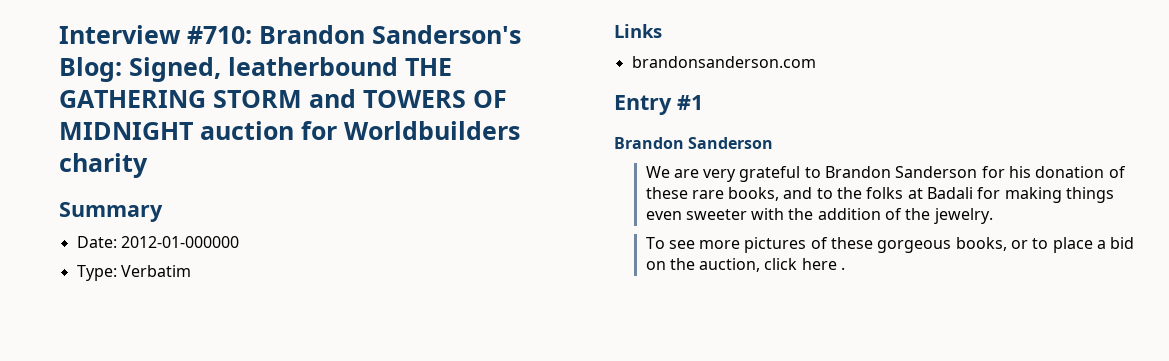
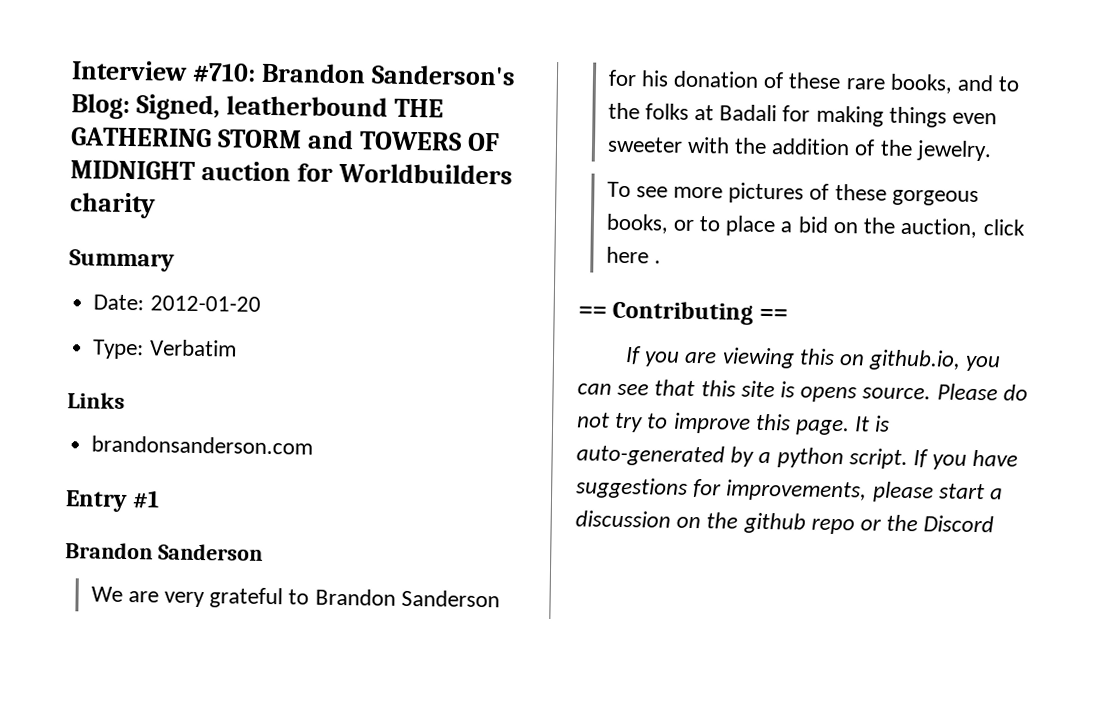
[120,236,239,248] 2012-01-000000 -> [149,295,261,312] 2012-01-20
(846, 268) none -> [578,300,788,325] [624,346,1002,372] [577,379,1028,403] [577,412,891,436] [576,444,1019,470] [576,477,1004,503] [575,510,995,535] // == Contributing == // If you are viewing this on github.io, you can see that this site is opens source. Please do not try to improve this page. It is auto-generated by a python script. If you have suggestions for improvements, please start a discussion on the github repo or the Discord

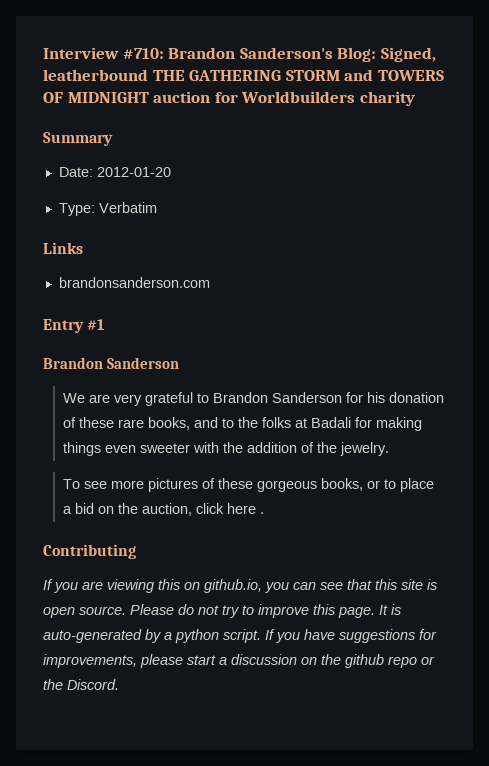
[578,306,607,318] == -> (265, 513) none
[758,308,788,321] == -> (136, 551) none
[800,386,858,403] opens -> [43,607,75,618] open
[923,515,995,533] Discord -> [67,679,119,690] Discord.

